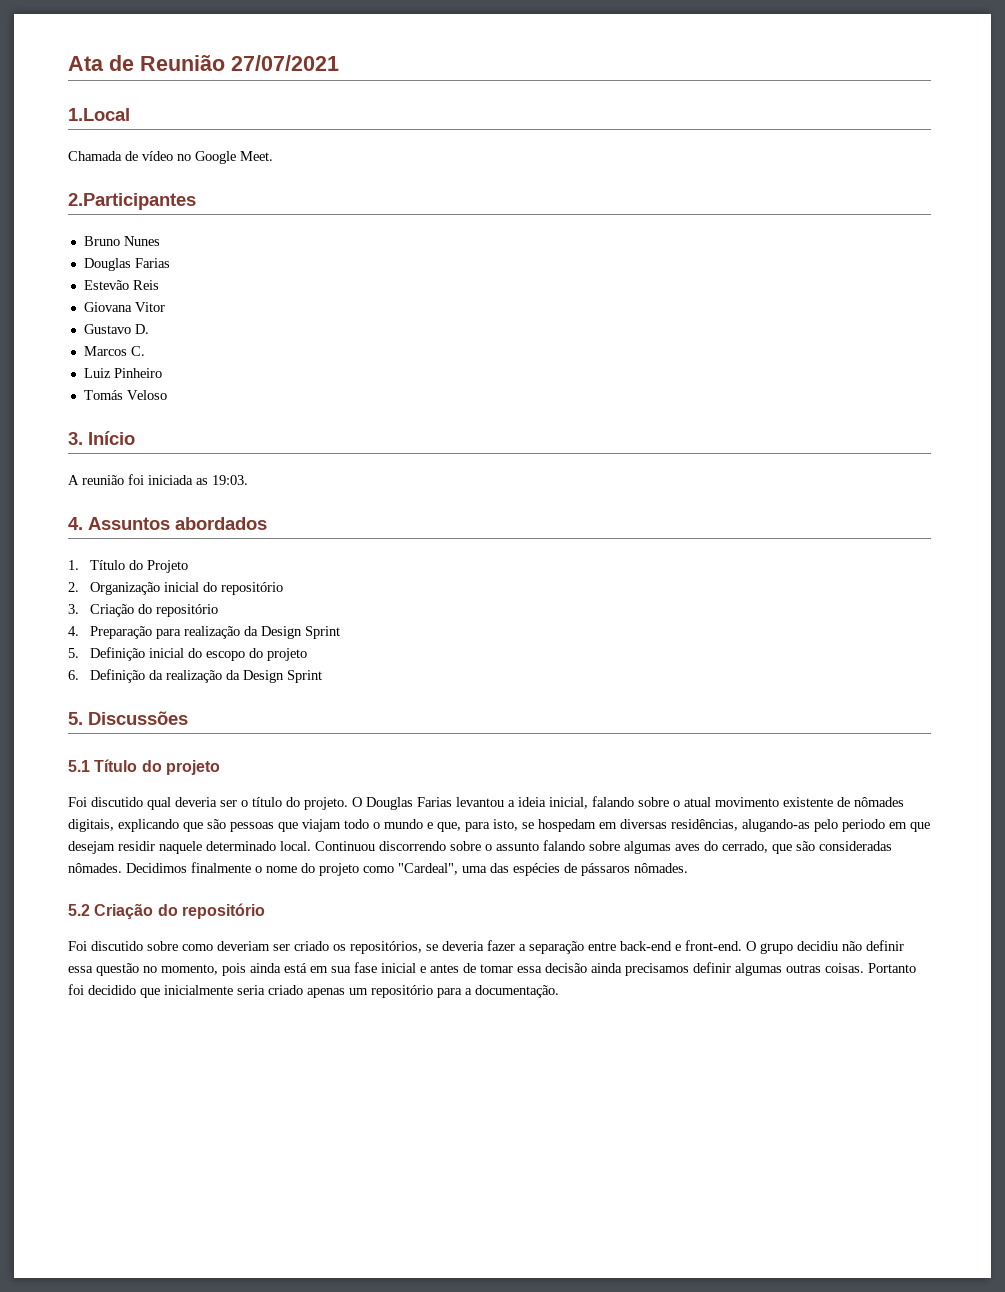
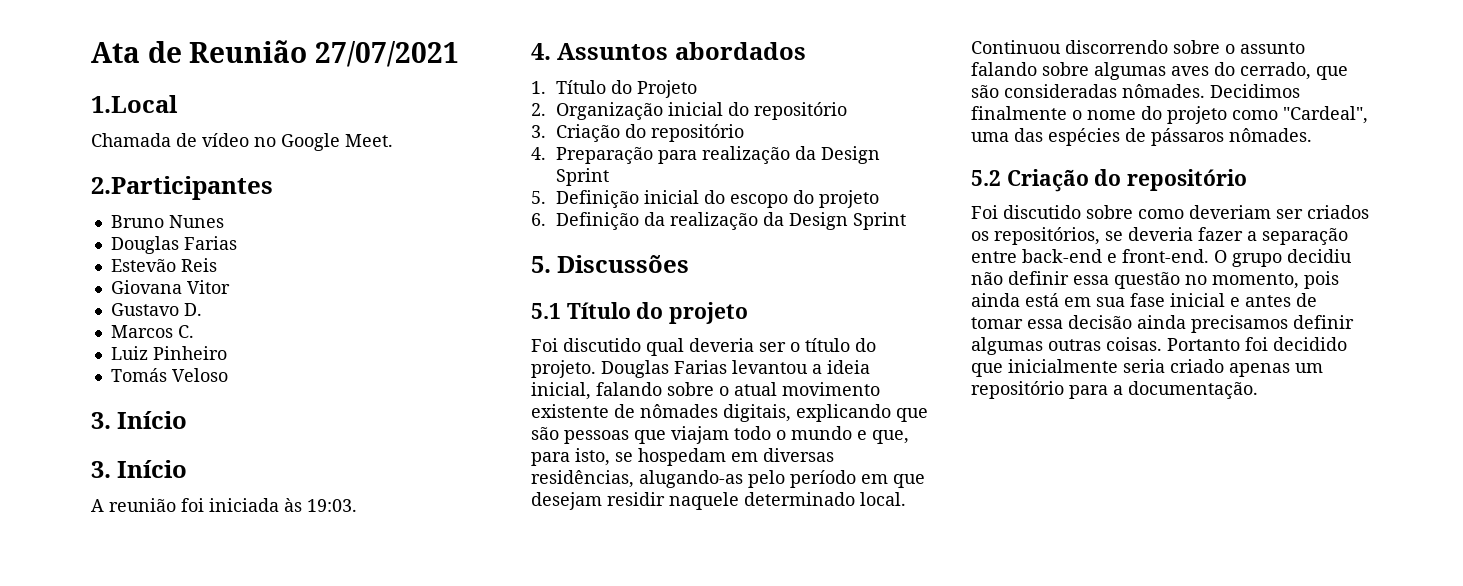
(135, 438) none -> [91,460,188,478] // 3. Início
[196,478,208,485] as -> [284,498,302,512] às
[352,797,362,807] O -> (596, 369) none
[842,819,885,832] periodo -> [790,470,856,488] período
[294,941,329,951] criado -> [1307,205,1369,219] criados

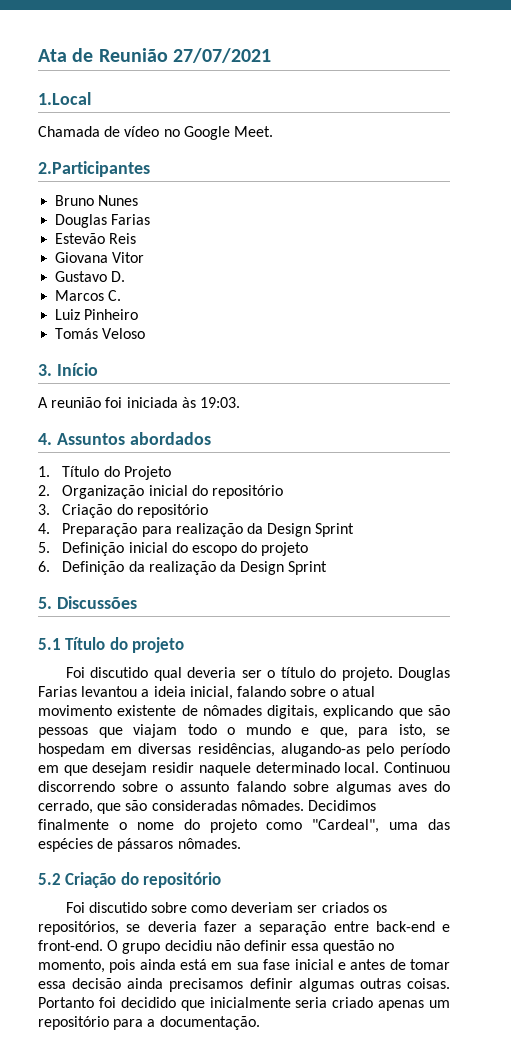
[91,460,188,478] // 3. Início -> (98, 369) none

